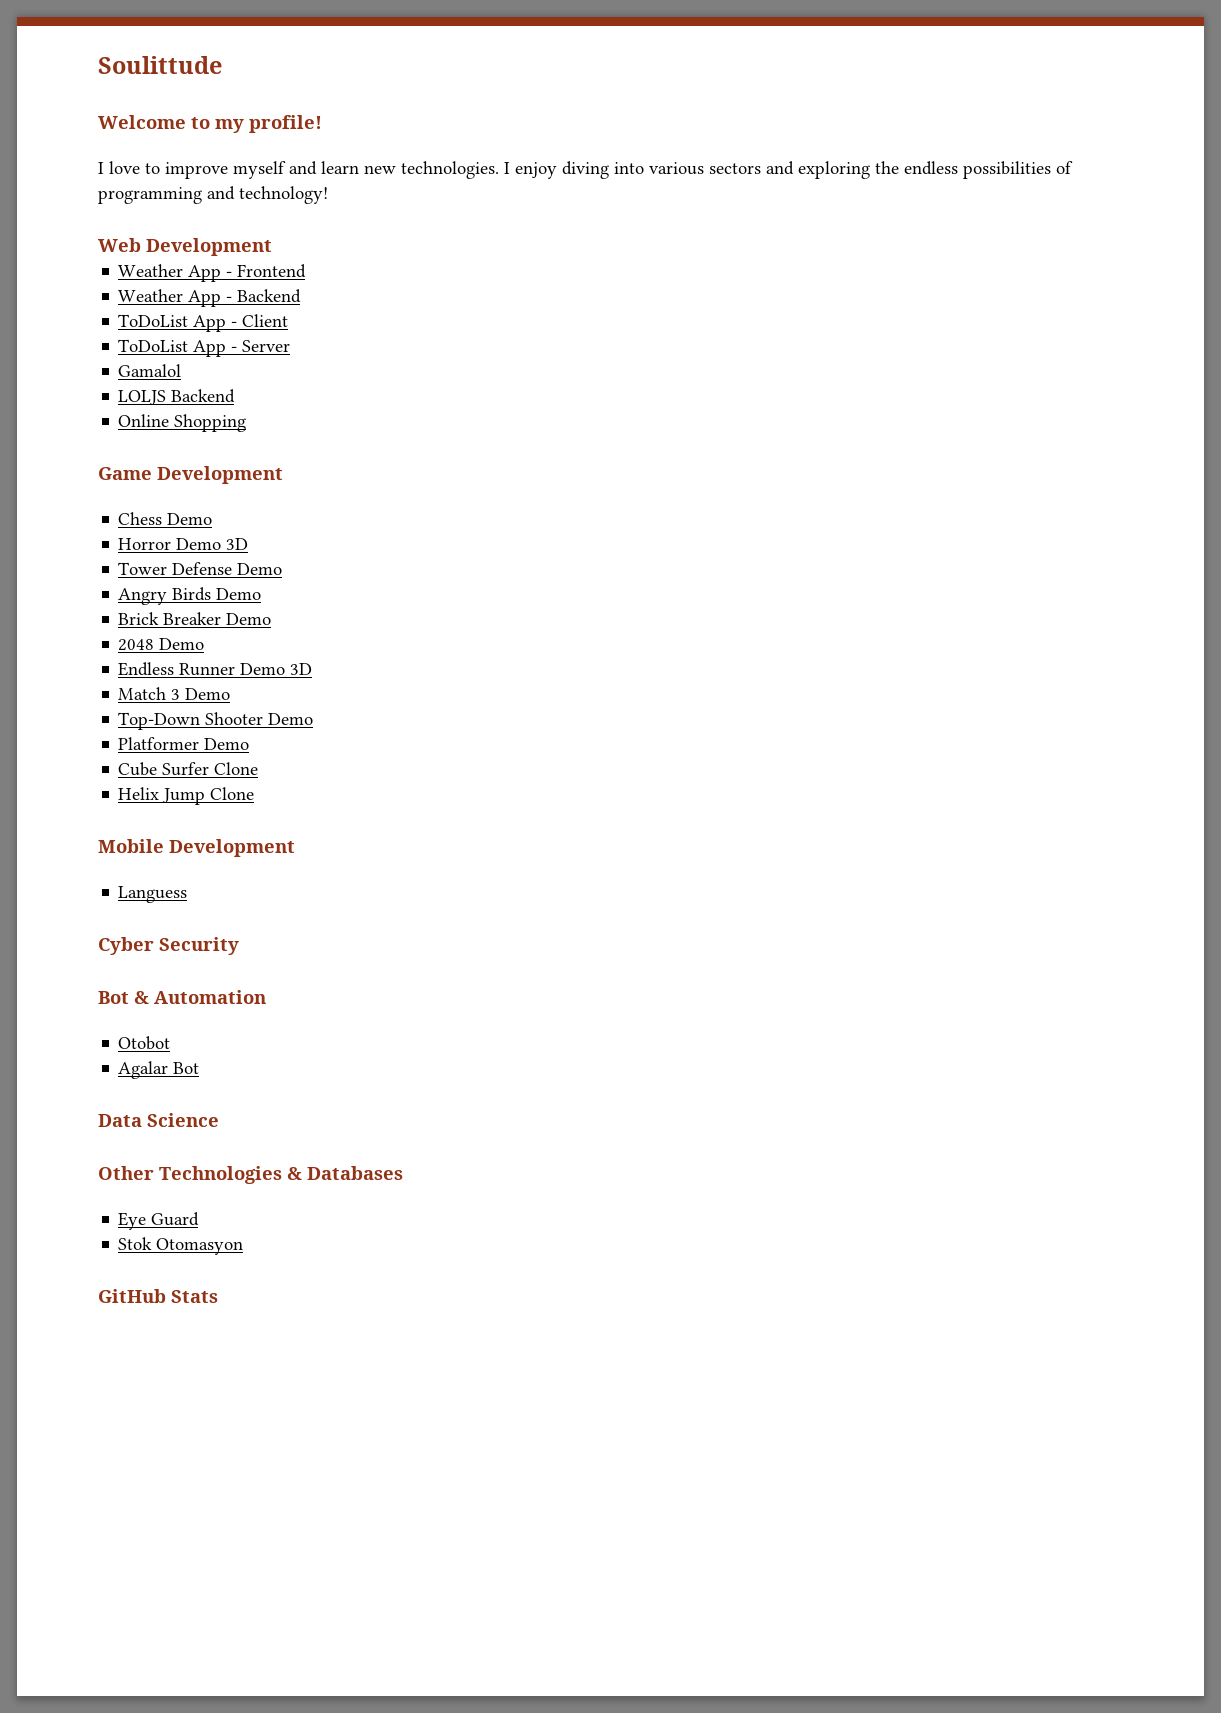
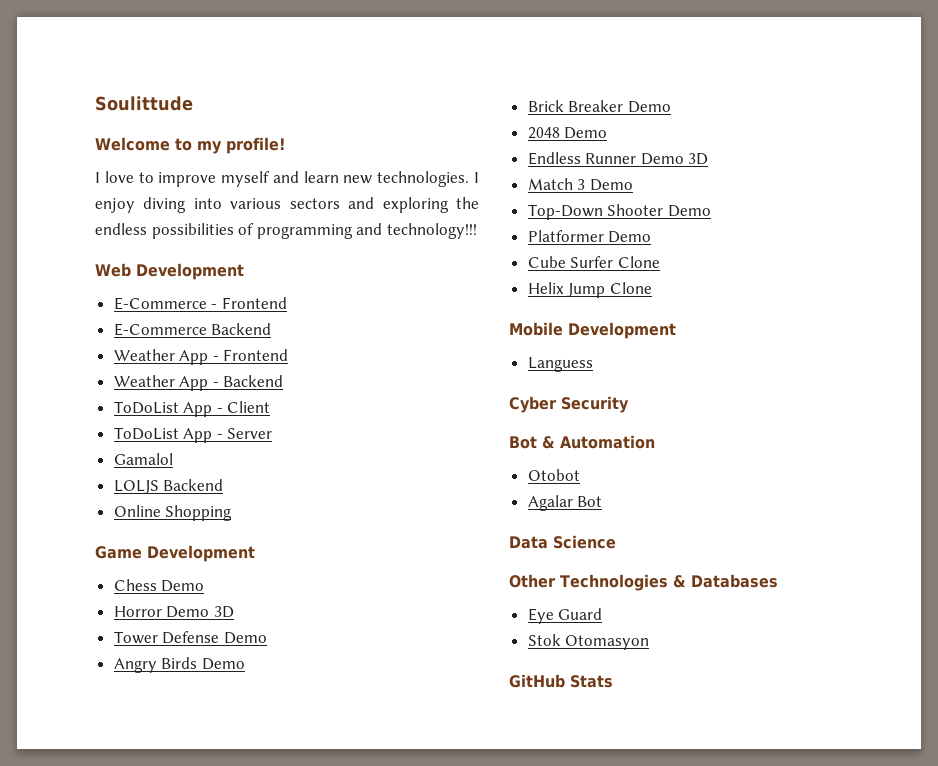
[239,186,328,204] technology! -> [386,223,477,239] technology!!!
(272, 247) none -> [113,297,287,310] [113,323,272,336] // E-Commerce - Frontend // E-Commerce Backend

